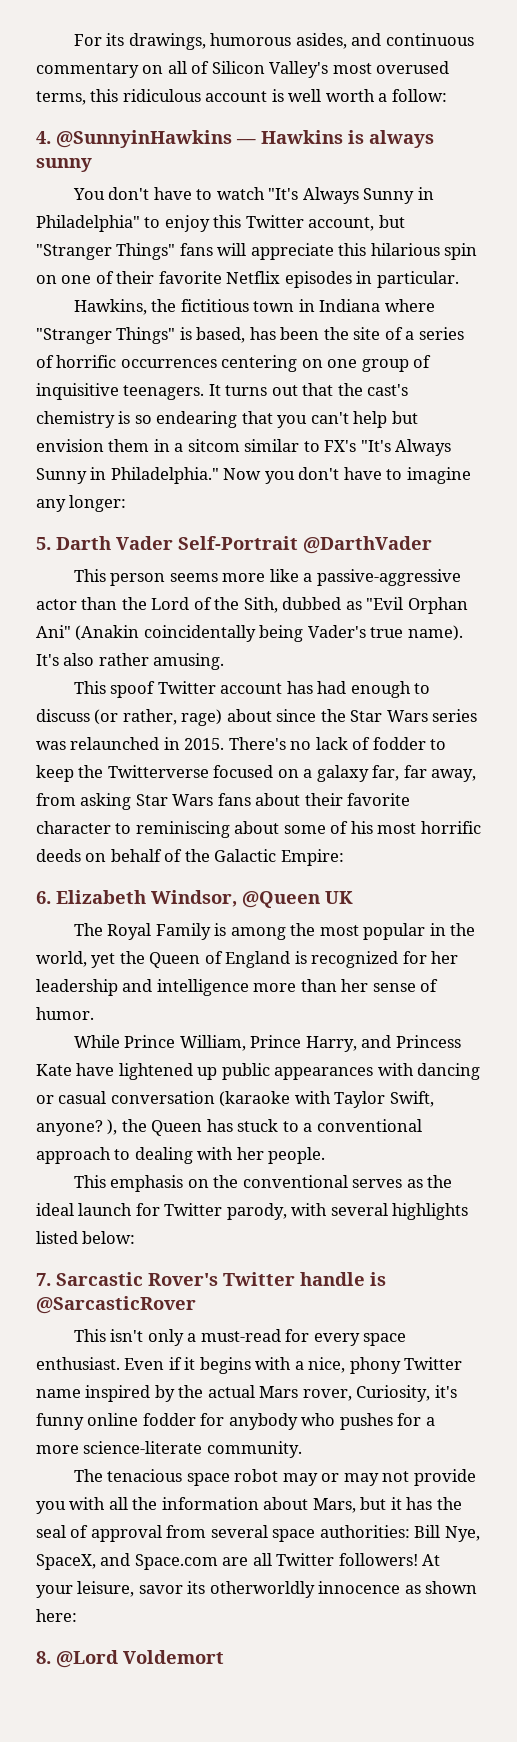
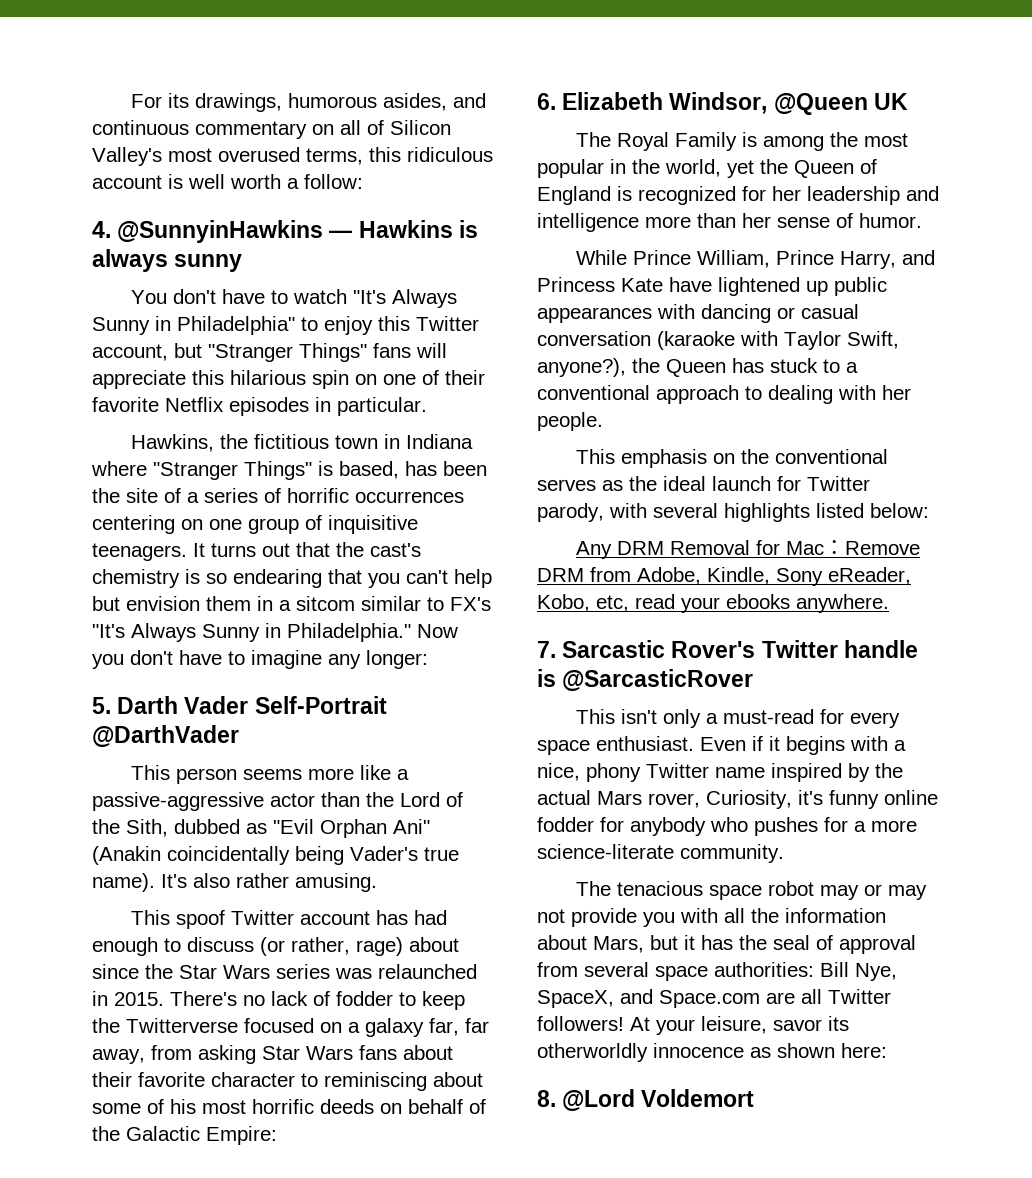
[36,1119,118,1136] anyone? ), -> [537,358,626,377] anyone?),
(136, 1237) none -> [575,540,920,559] [537,567,911,586] [537,594,889,613] // Any DRM Removal for Mac：Remove DRM from Adobe, Kindle, Sony eReader, Kobo, etc, read your ebooks anywhere.

